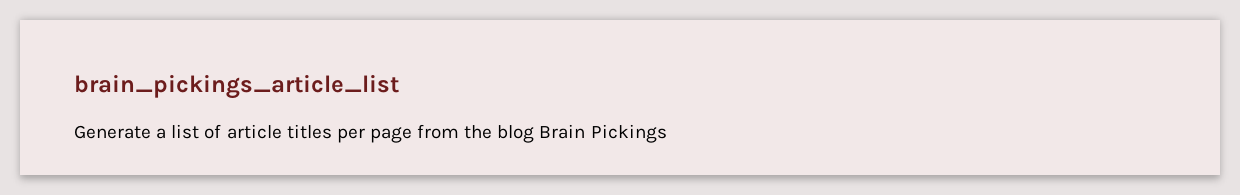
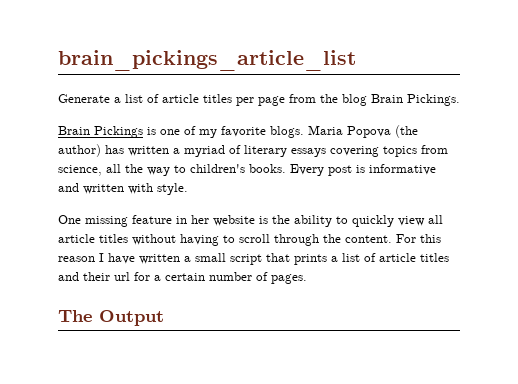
[590,124,667,143] Pickings -> [407,94,460,106] [58,125,418,138] [58,144,448,157] [58,164,436,176] [58,183,188,195] [58,215,443,227] [58,234,441,246] [58,253,449,265] [58,272,307,284] [58,310,164,326] Pickings. // Brain Pickings is one of my favorite blogs. Maria Popova (the author) has written a myriad of literary essays covering topics from science, all the way to children's books. Every post is informative and written with style. // One missing feature in her website is the ability to quickly view all article titles without having to scroll through the content. For this reason I have written a small script that prints a list of article titles and their url for a certain number of pages. // The Output

